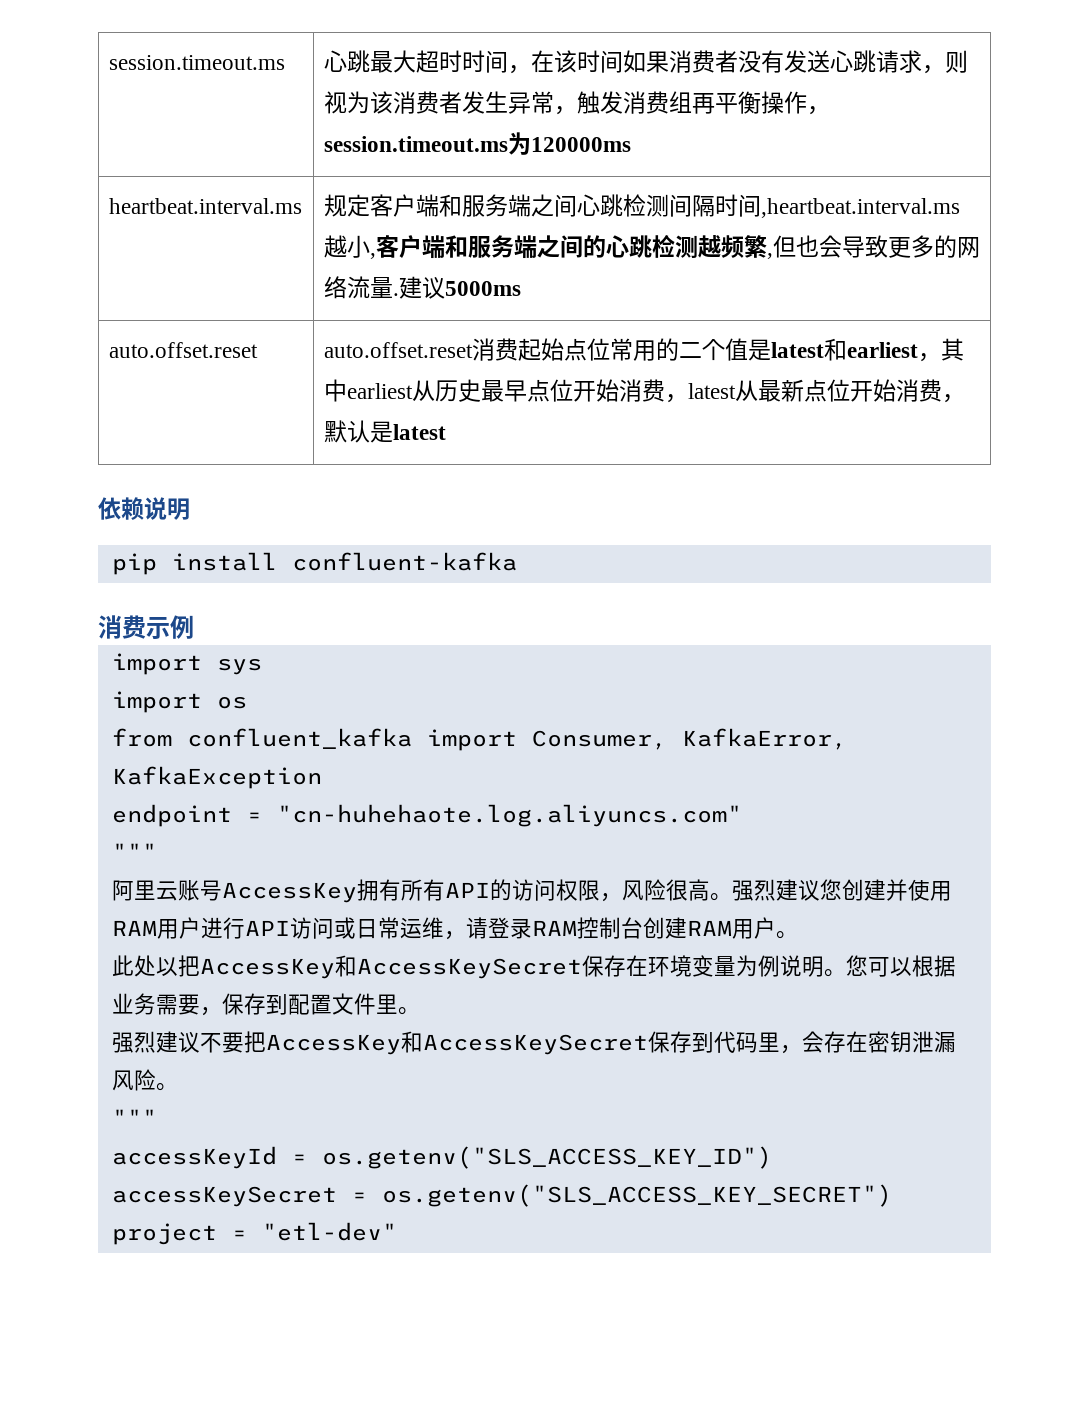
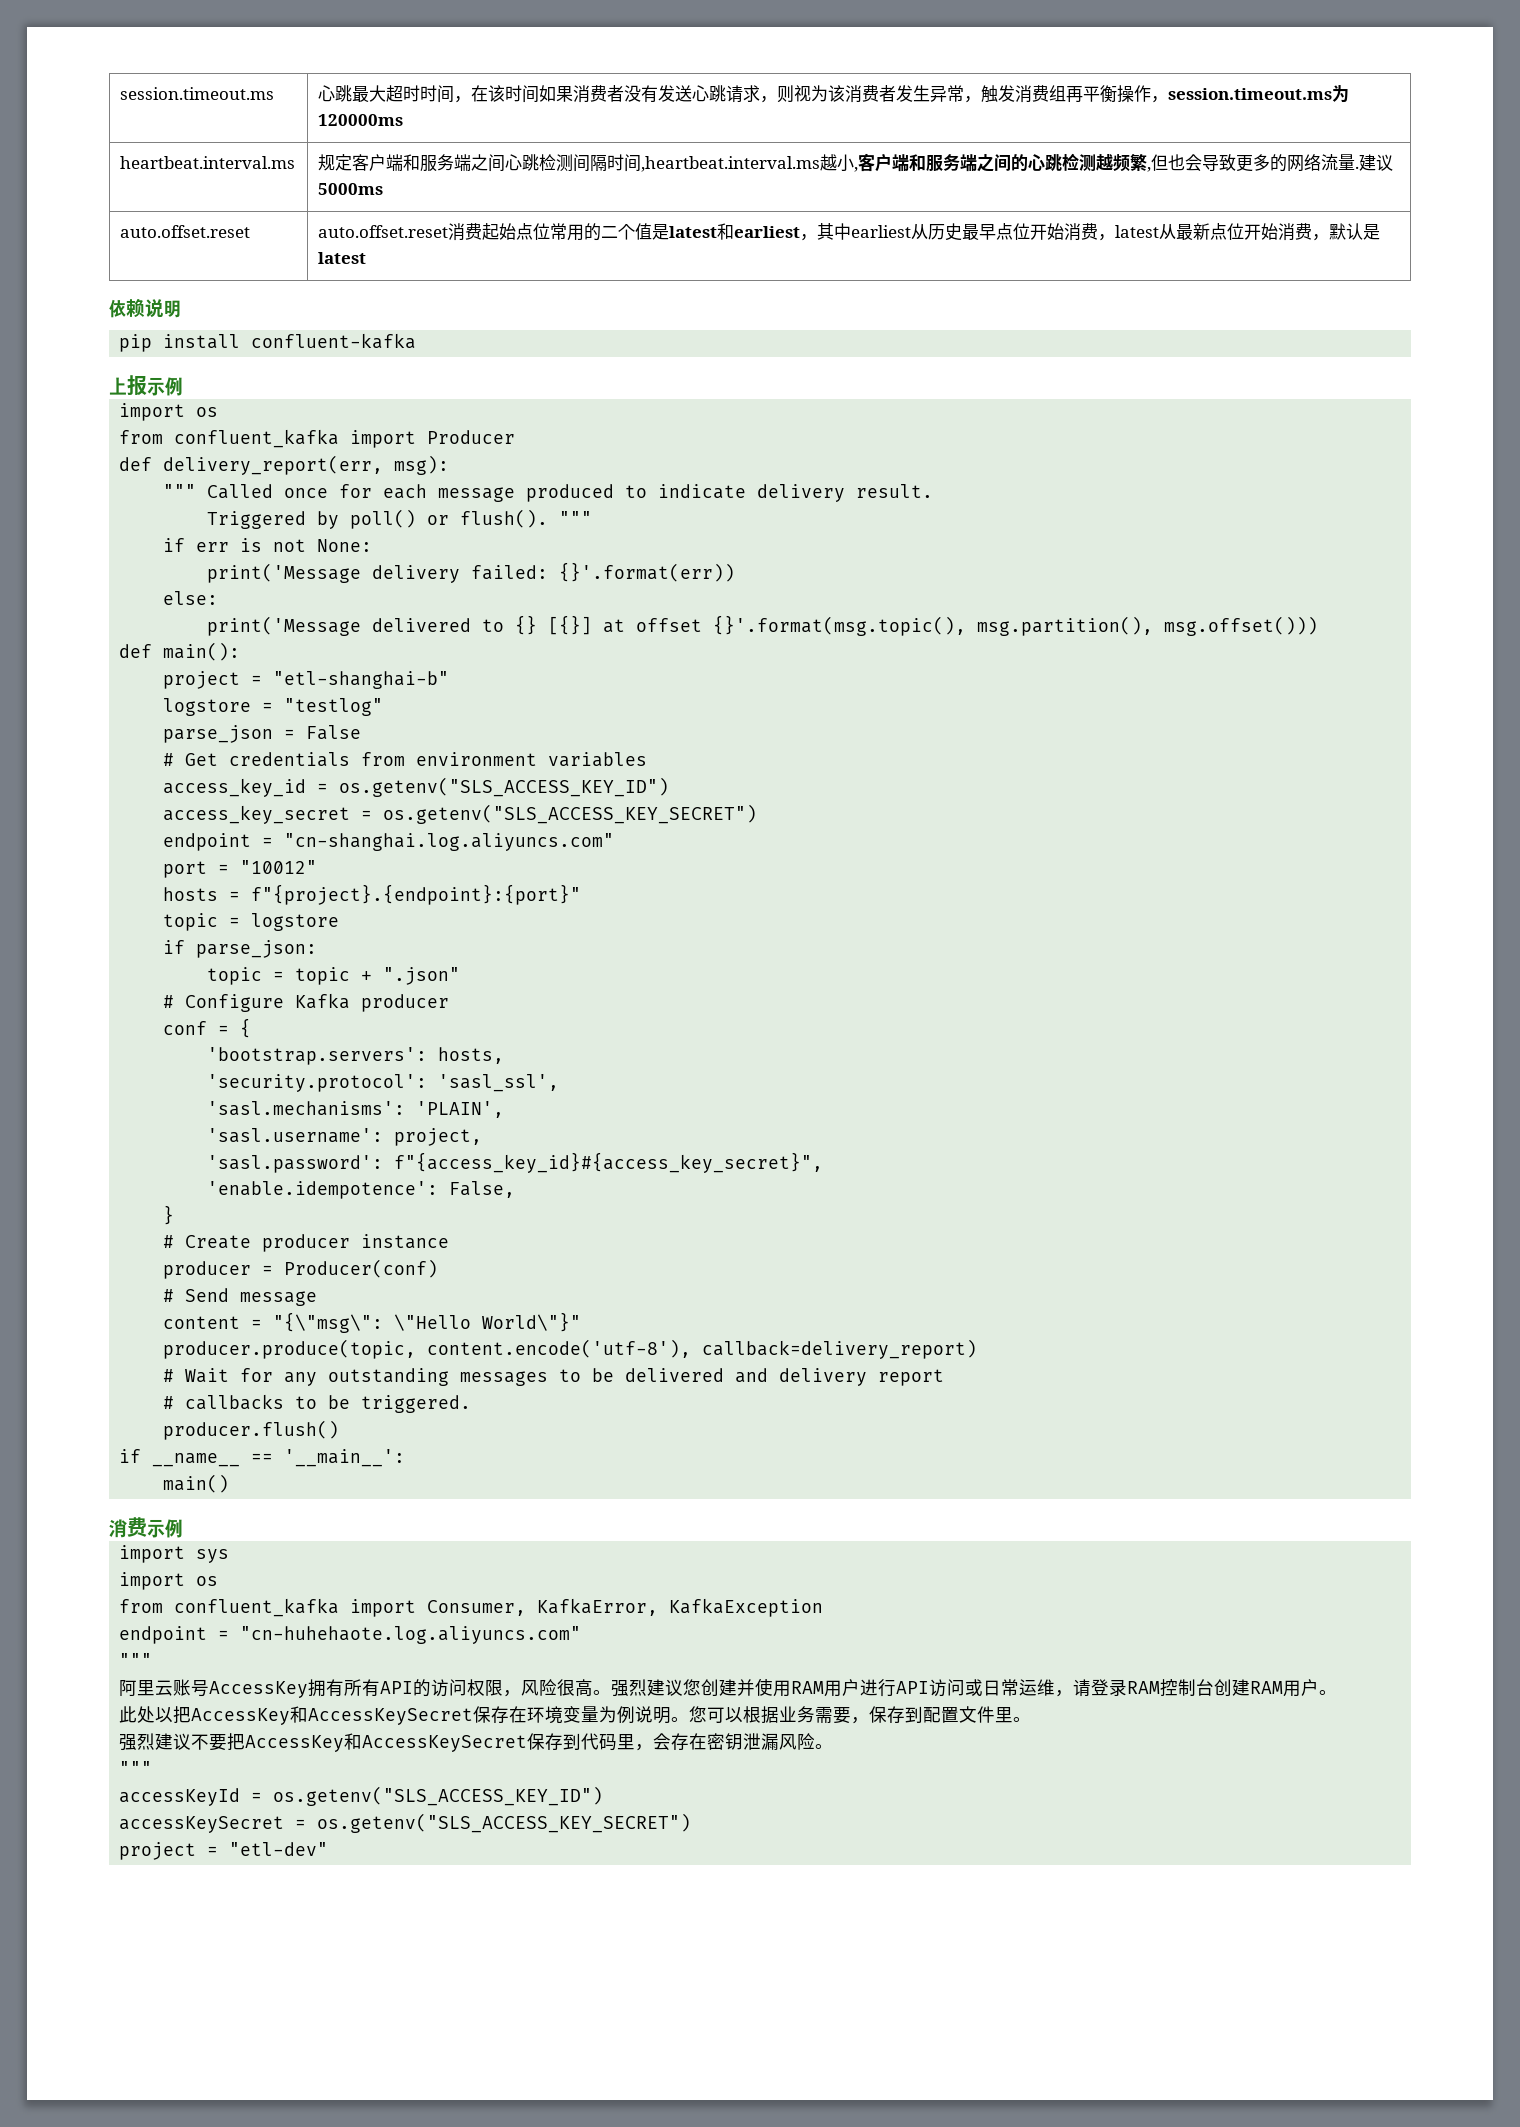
(517, 561) none -> [109,375,183,396] [119,403,219,421] [119,429,516,448] [119,455,450,475] [163,484,934,502] [207,509,593,529] [163,538,373,552] [207,562,736,583] [163,591,219,605] [207,615,1319,636] [119,642,241,661] [163,671,450,689] [163,698,384,716] [163,725,362,743] [163,752,648,767] [163,777,670,797] [163,804,758,824] [163,833,615,851] [163,860,318,878] [163,884,582,905] [163,913,340,931] [163,940,318,958] [207,967,461,985] [163,993,450,1012] [163,1018,252,1038] [207,1047,505,1065] [207,1074,560,1092] [207,1101,505,1118] [207,1128,483,1146] [207,1152,824,1173] [207,1181,516,1199] [163,1205,175,1225] [163,1234,450,1252] [163,1259,439,1279] [163,1288,318,1306] [163,1312,582,1333] [163,1339,978,1359] [163,1368,945,1386] [163,1394,472,1413] [163,1420,340,1440] [119,1449,406,1467] [163,1474,230,1493] // 上报示例 // import os // from confluent_kafka import Producer // def delivery_report(err, msg): // """ Called once for each message produced to indicate delivery result. // Triggered by poll() or flush(). """ // if err is not None: // print('Message delivery failed: {}'.format(err)) // else: // print('Message delivered to {} [{}] at offset {}'.format(msg.topic(), msg.partition(), msg.offset())) // def main(): // project = "etl-shanghai-b" // logstore = "testlog" // parse_json = False // # Get credentials from environment variables // access_key_id = os.getenv("SLS_ACCESS_KEY_ID") // access_key_secret = os.getenv("SLS_ACCESS_KEY_SECRET") // endpoint = "cn-shanghai.log.aliyuncs.com" // port = "10012" // hosts = f"{project}.{endpoint}:{port}" // topic = logstore // if parse_json: // topic = topic + ".json" // # Configure Kafka producer // conf = { // 'bootstrap.servers': hosts, // 'security.protocol': 'sasl_ssl', // 'sasl.mechanisms': 'PLAIN', // 'sasl.username': project, // 'sasl.password': f"{access_key_id}#{access_key_secret}", // 'enable.idempotence': False, // } // # Create producer instance // producer = Producer(conf) // # Send message // content = "{\"msg\": \"Hello World\"}" // producer.produce(topic, content.encode('utf-8'), callback=delivery_report) // # Wait for any outstanding messages to be delivered and delivery report // # callbacks to be triggered. // producer.flush() // if __name__ == '__main__': // main()

